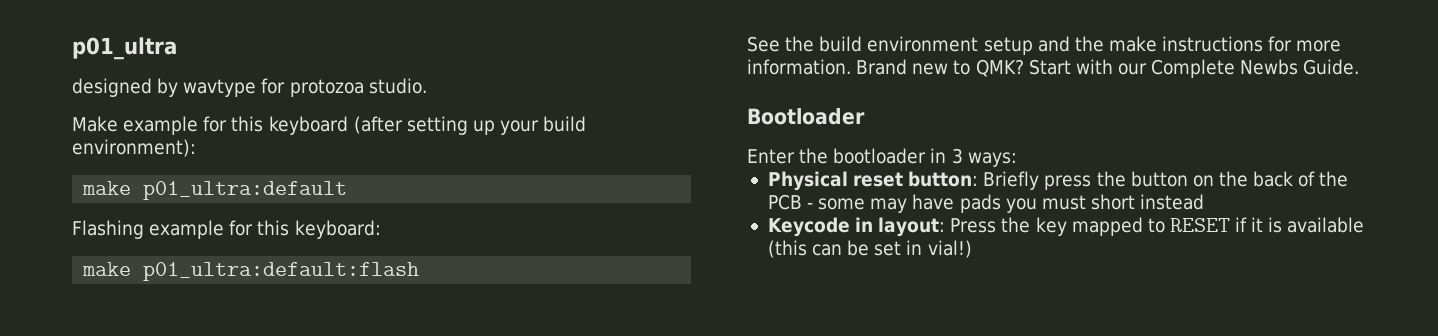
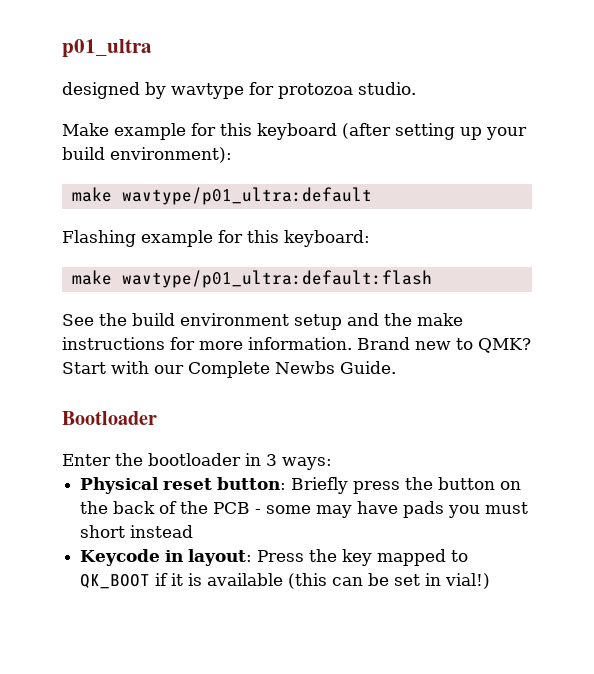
[143,181,348,200] p01_ultra:default -> [121,187,372,205] wavtype/p01_ultra:default
[143,262,420,281] p01_ultra:default:flash -> [121,270,432,288] wavtype/p01_ultra:default:flash
[1169,218,1230,232] RESET -> [80,574,151,589] QK_BOOT

